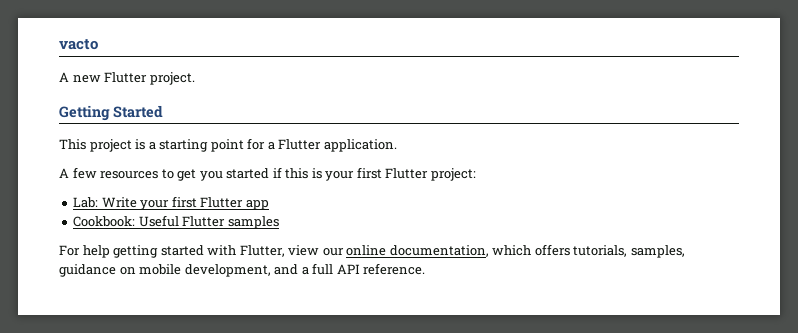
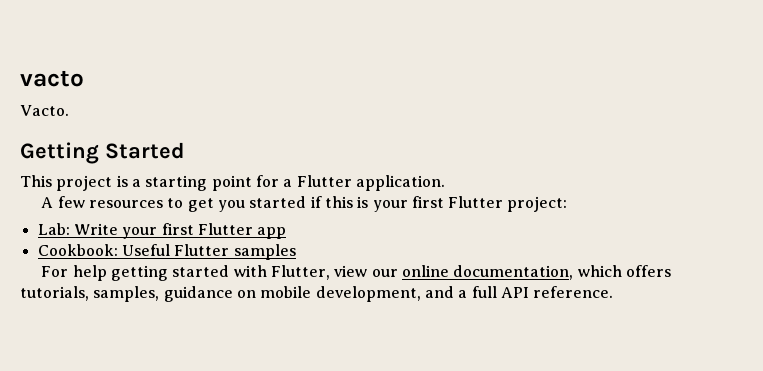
[59,72,195,85] A new Flutter project. -> [20,105,69,116] Vacto.

